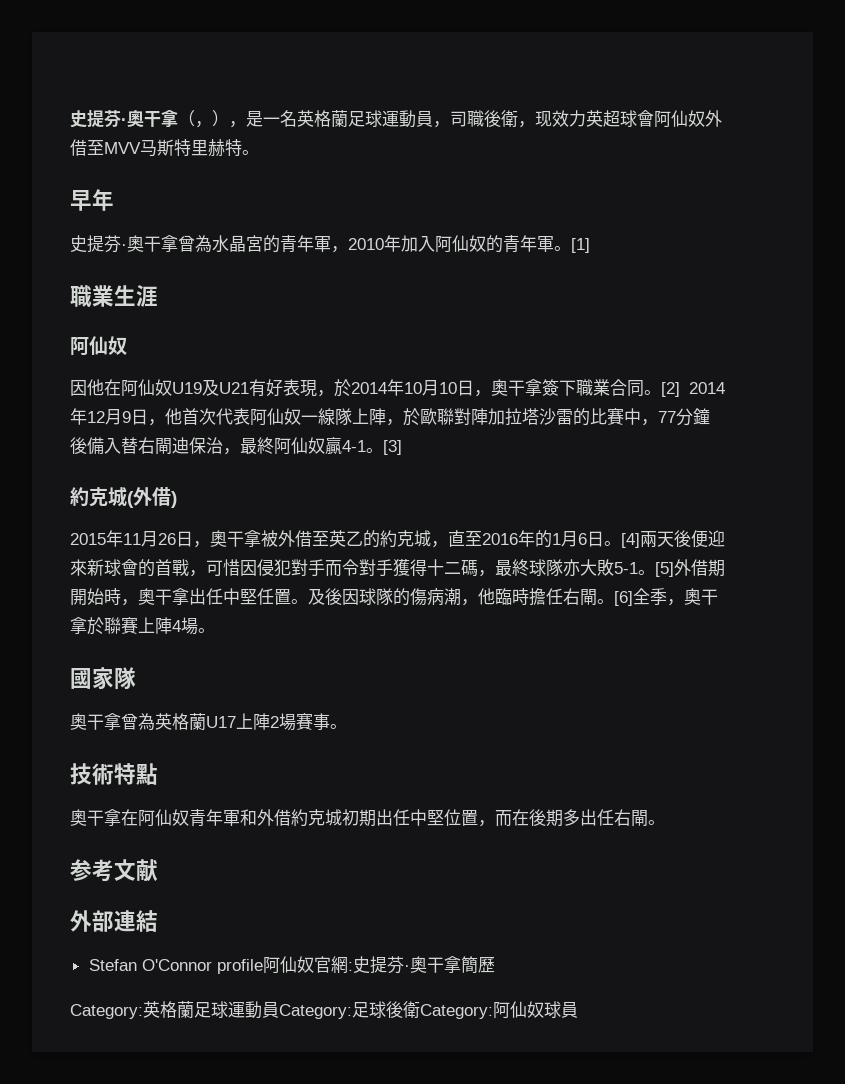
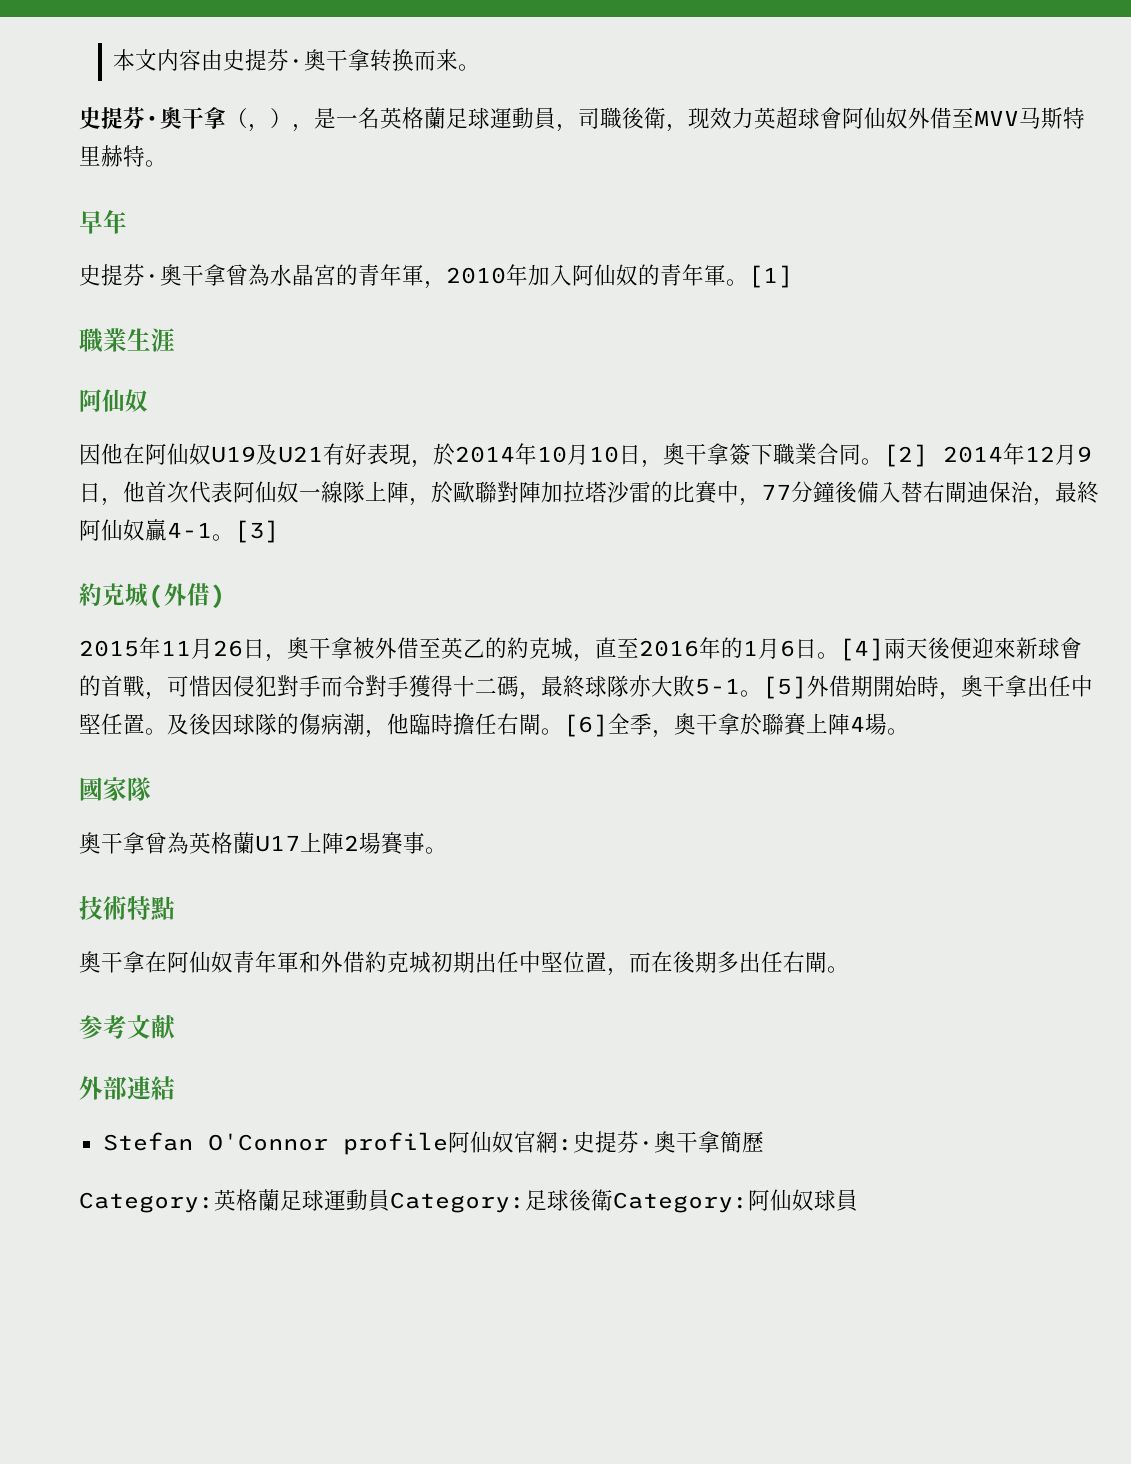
(70, 119) none -> [113,49,481,72] 本文内容由史提芬·奧干拿转换而来。 //

